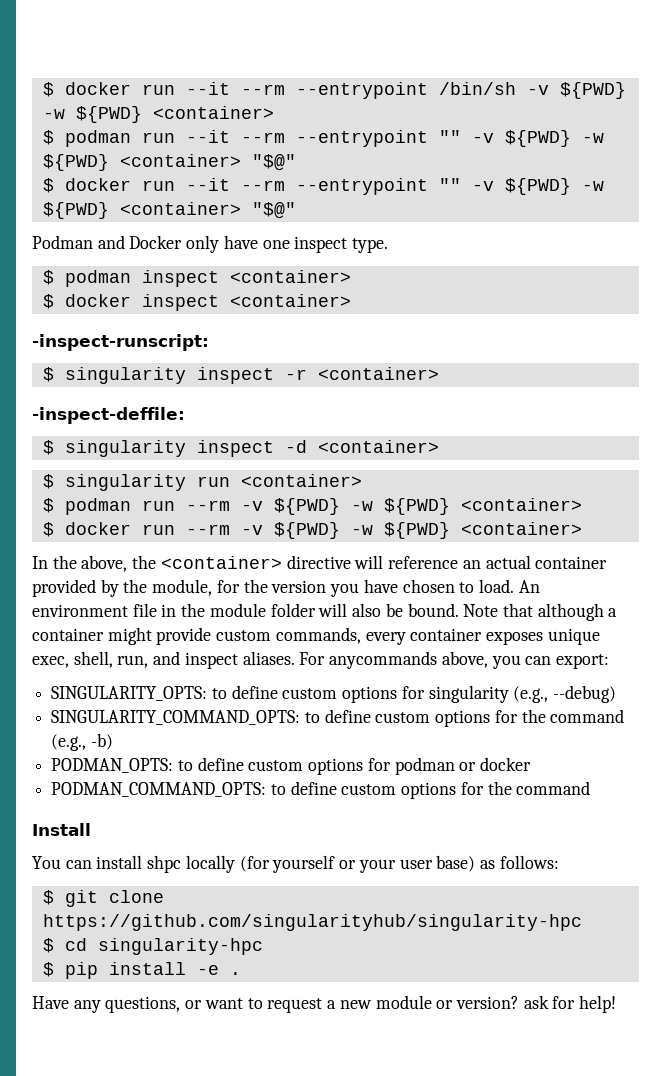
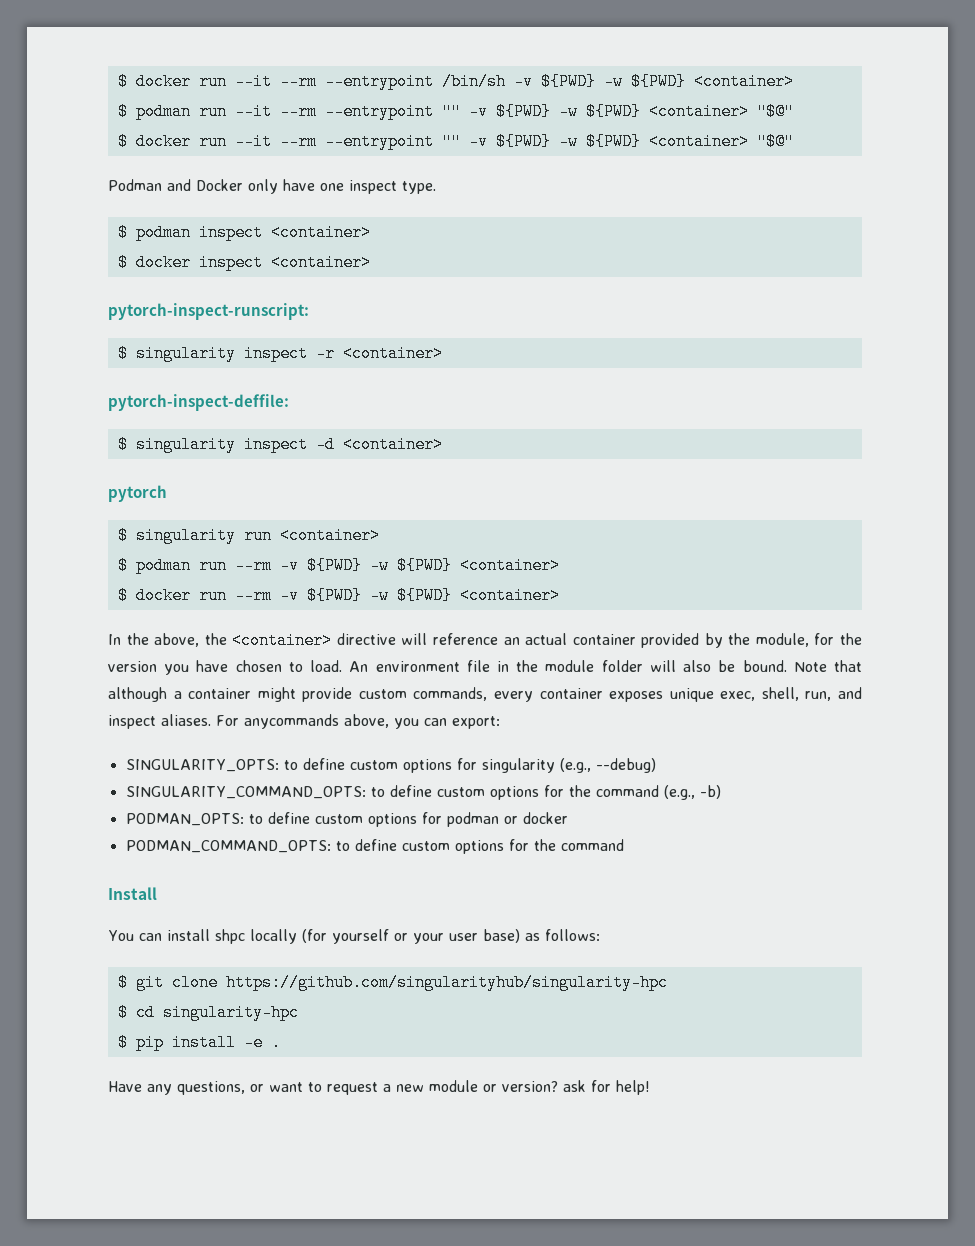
[32,334,209,351] -inspect-runscript: -> [108,303,309,320] pytorch-inspect-runscript:
[32,407,185,424] -inspect-deffile: -> [108,394,289,411] pytorch-inspect-deffile:
(439, 446) none -> [108,485,167,502] // pytorch

